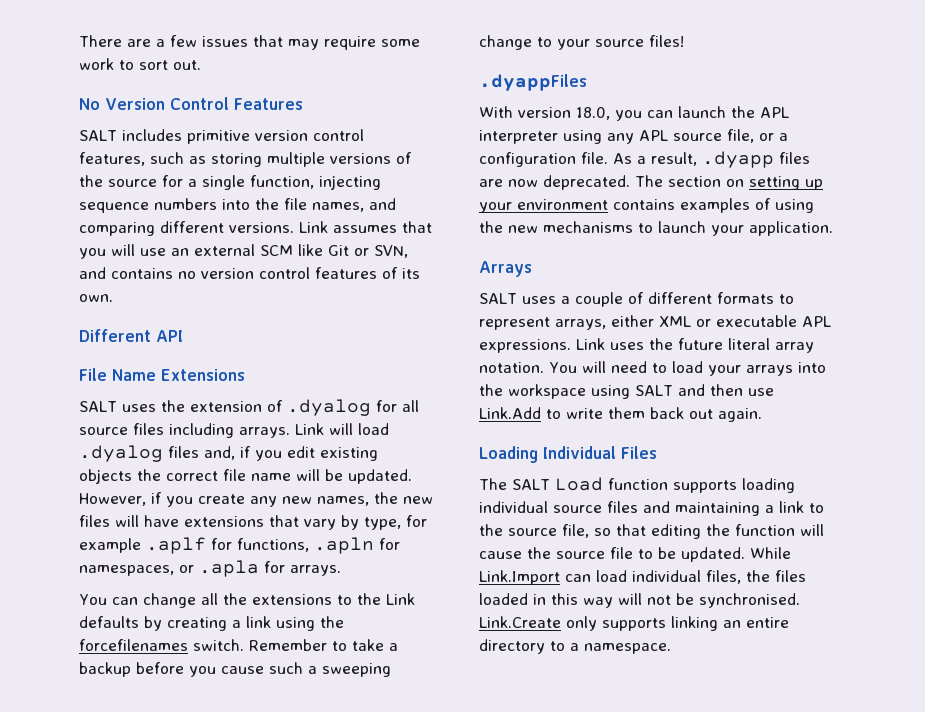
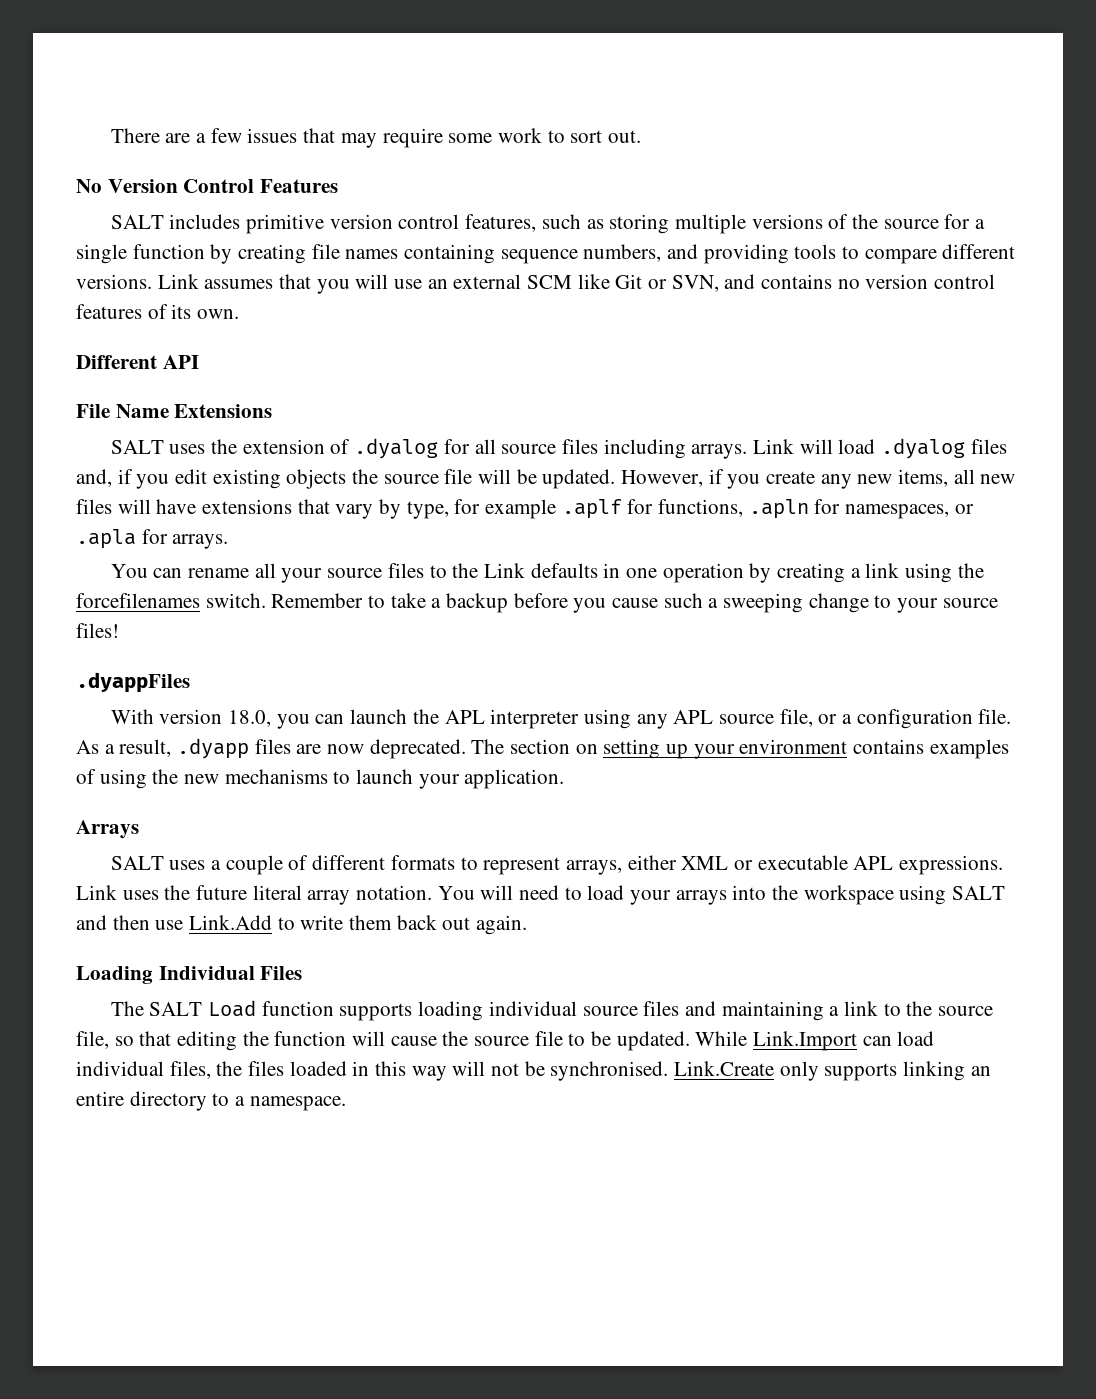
[250,175,381,190] [79,198,396,213] [79,222,155,236] function, injecting sequence numbers into the file names, and comparing -> [132,244,937,264] function by creating file names containing sequence numbers, and providing tools to compare
[166,469,291,481] correct file name -> [383,469,473,484] source file
[317,492,398,506] names, the -> [898,469,975,487] items, all
[142,593,332,608] change all the extensions -> [188,563,424,583] rename all your source files
(139, 622) none -> [603,563,744,583] in one operation

